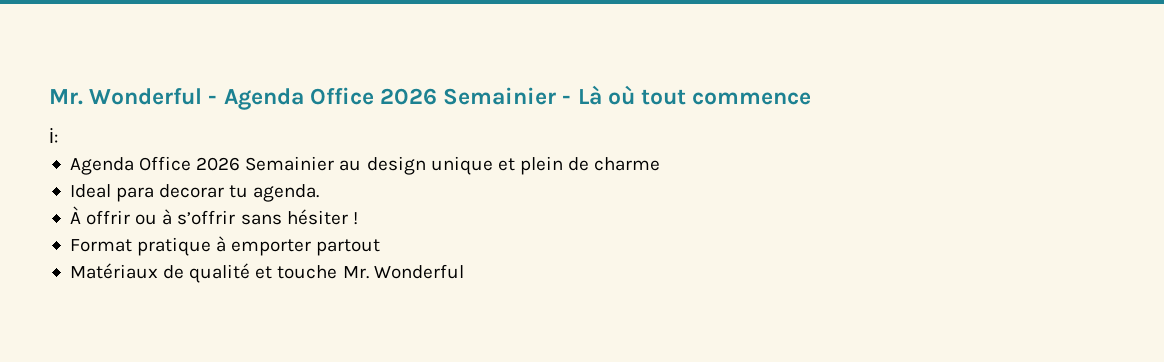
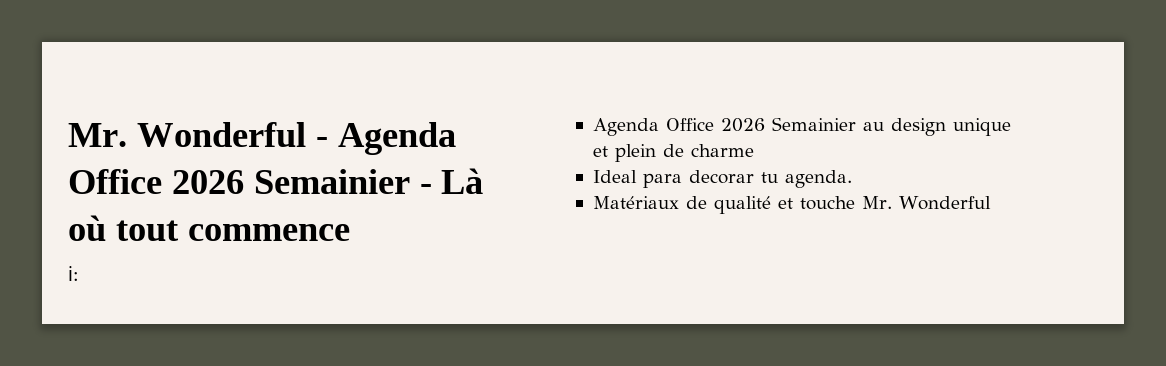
[69,206,358,225] [69,236,381,256] // À offrir ou à s’offrir sans hésiter ! // Format pratique à emporter partout -> (852, 179) none

